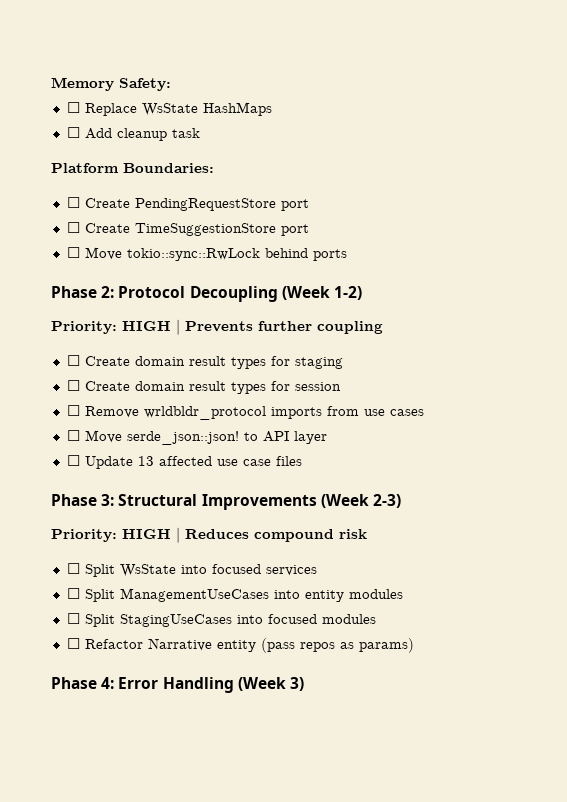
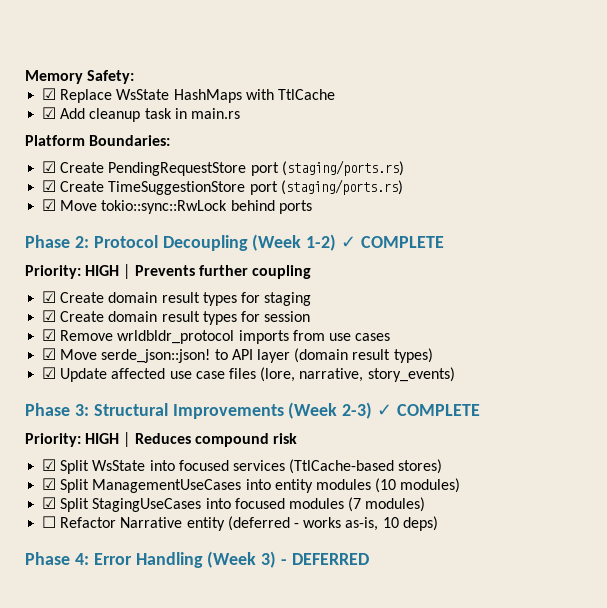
[66,102,80,113] ☐ -> [42,88,57,100] ☑
[66,127,80,138] // ☐ -> [245,89,335,100] [42,107,57,119] with TtlCache // ☑
(200, 133) none -> [174,108,240,119] in main.rs
[66,197,80,208] ☐ -> [42,161,57,173] ☑
[66,222,80,233] // ☐ -> [281,160,404,176] [42,180,57,192] (staging/ports.rs) // ☑
[66,247,80,258] // ☐ -> [280,179,403,195] [42,199,57,211] (staging/ports.rs) // ☑
(362, 293) none -> [341,236,445,248] ✓ COMPLETE
[66,355,80,366] ☐ -> [42,291,57,303] ☑
[66,380,80,391] ☐ -> [42,310,57,322] ☑
[66,405,80,416] ☐ -> [42,329,57,341] ☑
[66,430,80,441] ☐ -> [42,348,57,360] ☑
[66,455,154,469] // ☐ Update 13 -> [294,348,433,363] [42,367,108,382] (domain result types) // ☑ Update
(302, 461) none -> [260,367,455,382] (lore, narrative, story_events)
(401, 501) none -> [377,404,481,416] ✓ COMPLETE
[66,563,80,574] ☐ -> [42,459,57,471] ☑
[66,588,80,599] // ☐ -> [289,459,443,474] [42,478,57,490] (TtlCache-based stores) // ☑
[66,613,80,624] // ☐ -> [375,478,461,493] [42,497,57,509] (10 modules) // ☑
(376, 619) none -> [348,497,426,512] (7 modules)
[260,638,414,653] (pass repos as params) -> [227,516,438,531] (deferred - works as-is, 10 deps)
(304, 684) none -> [281,553,370,565] - DEFERRED

